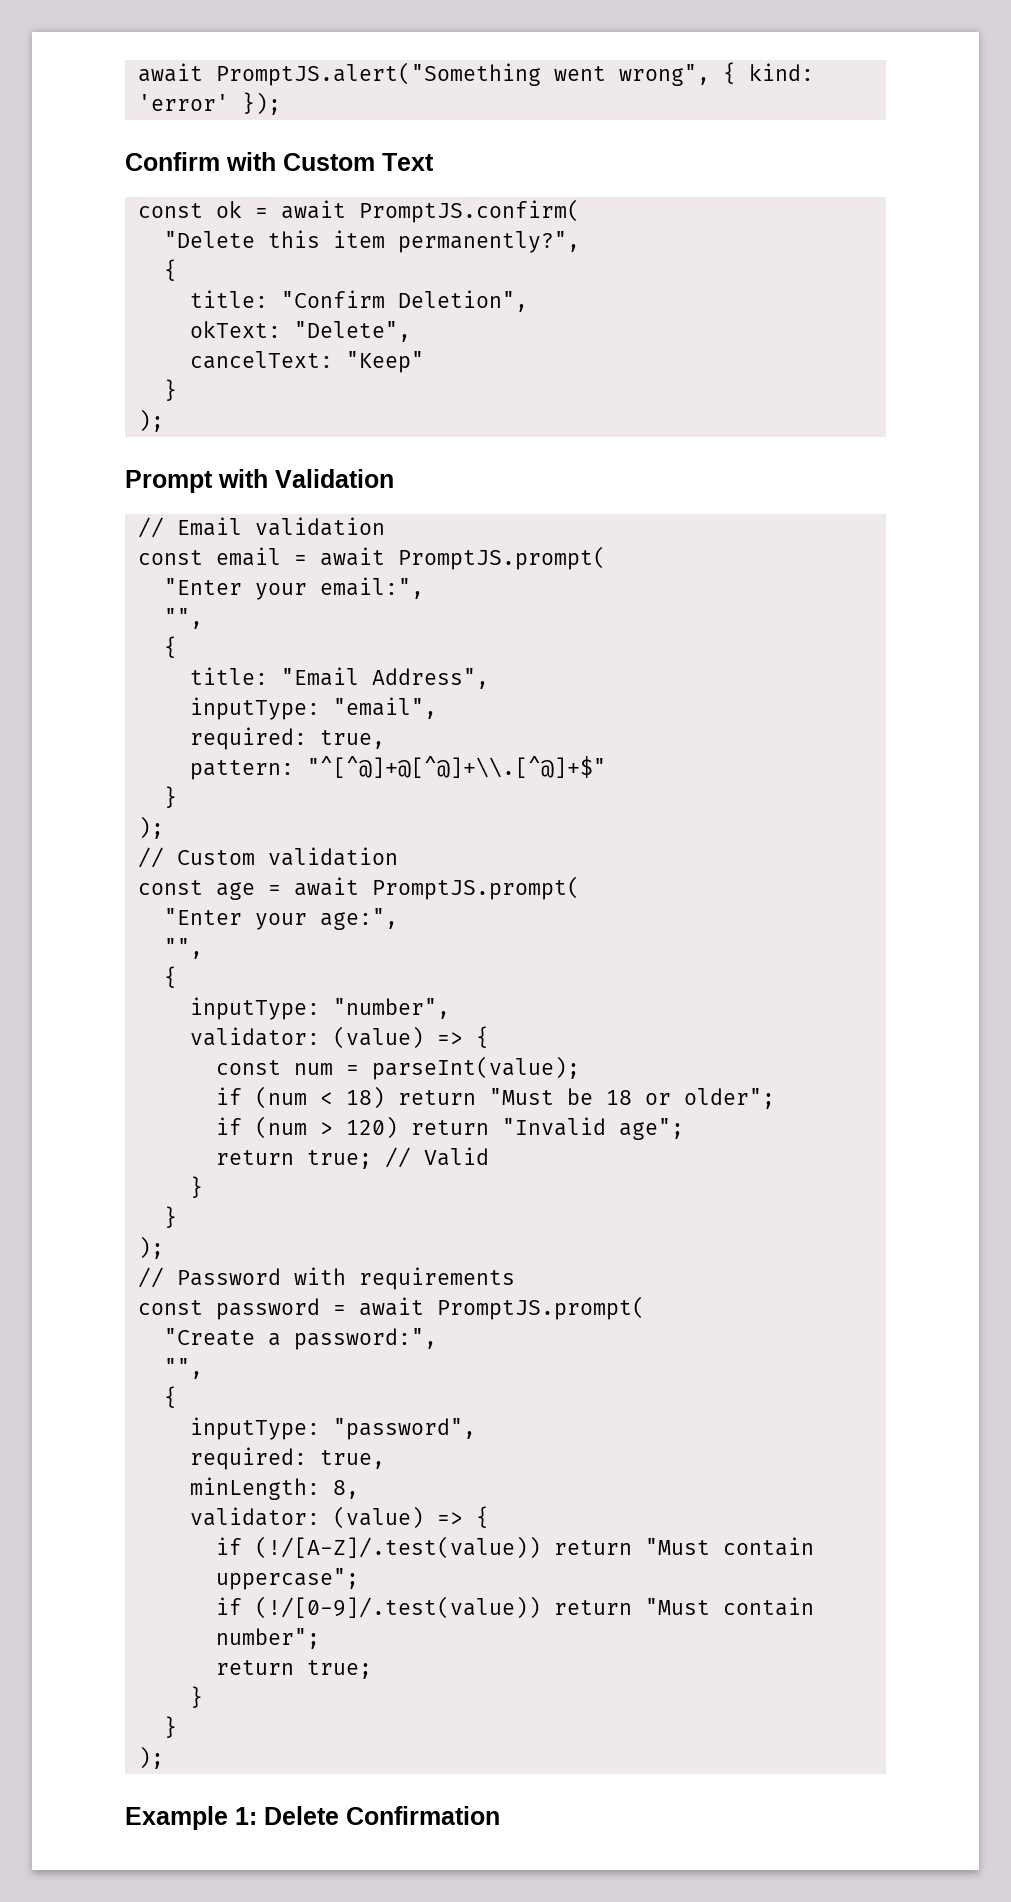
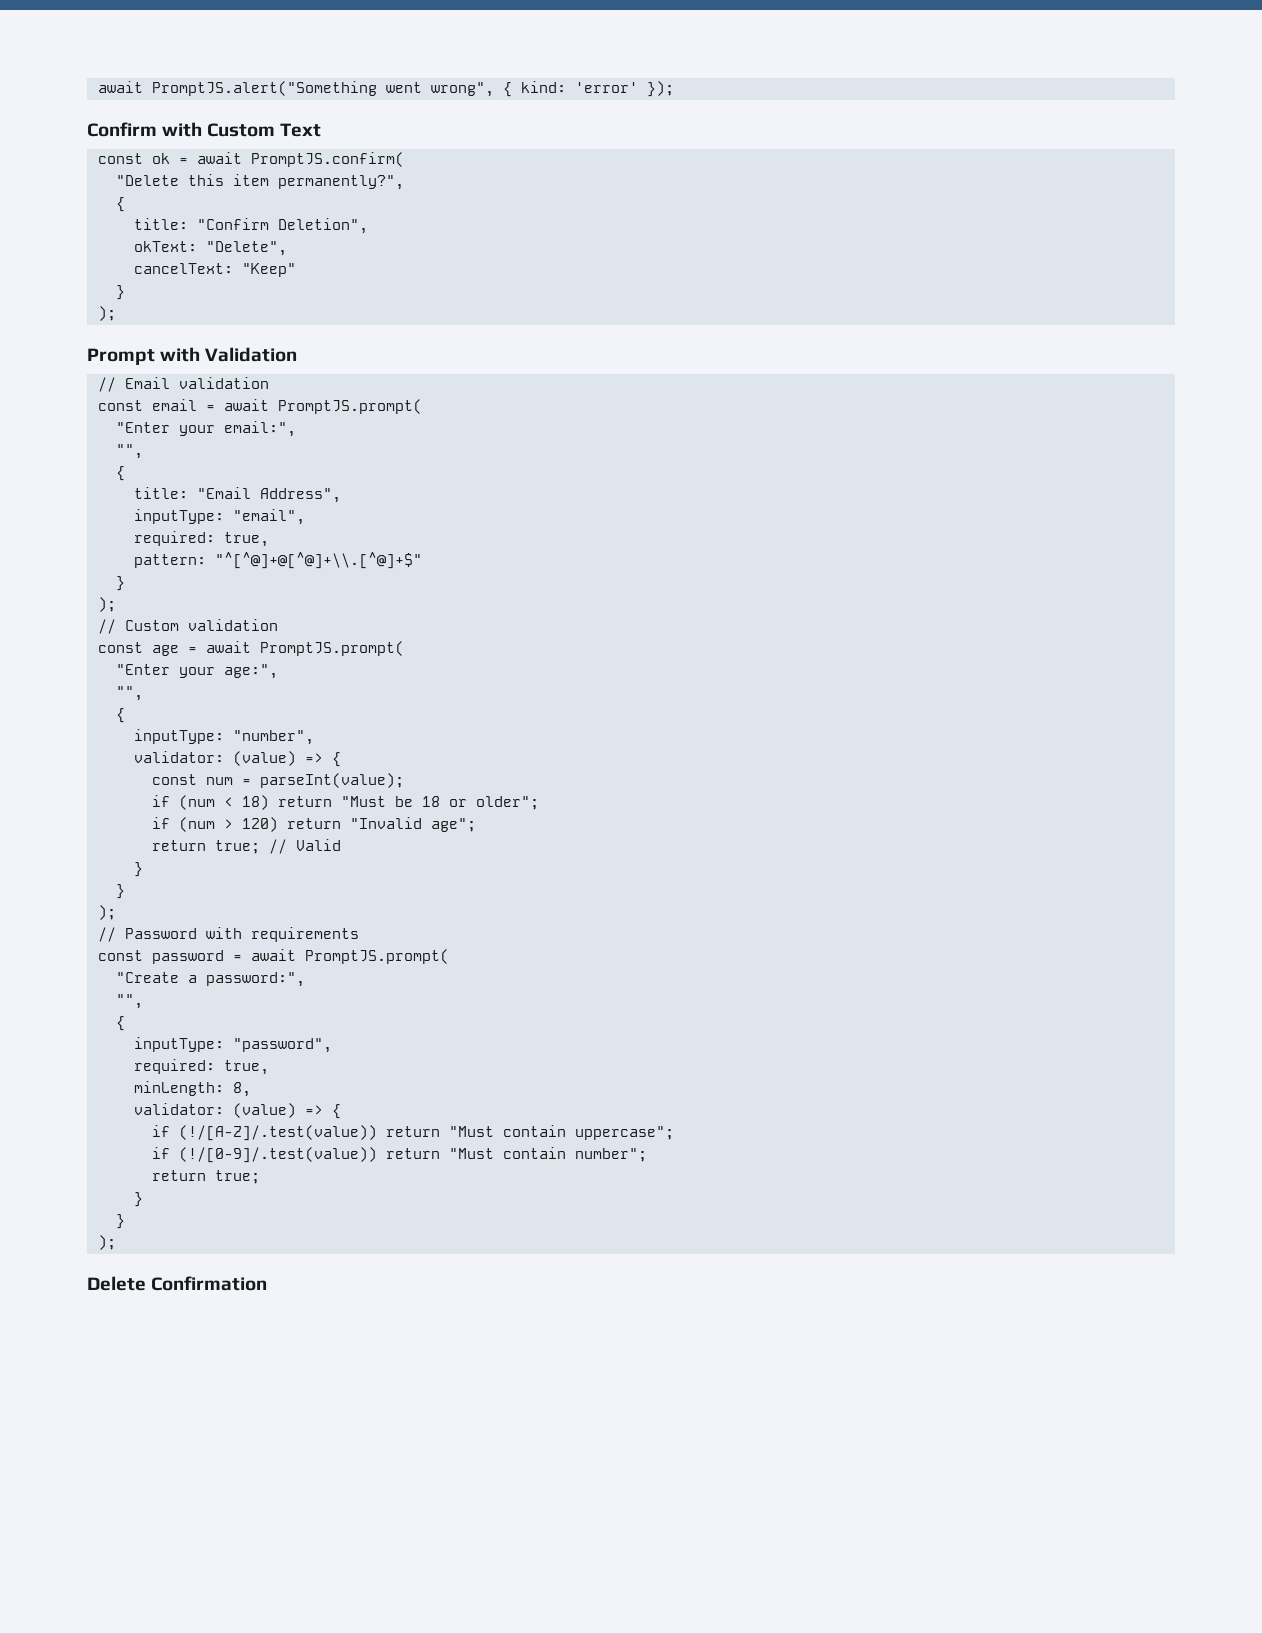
[125,1806,257,1830] Example 1: -> (117, 1242) none

